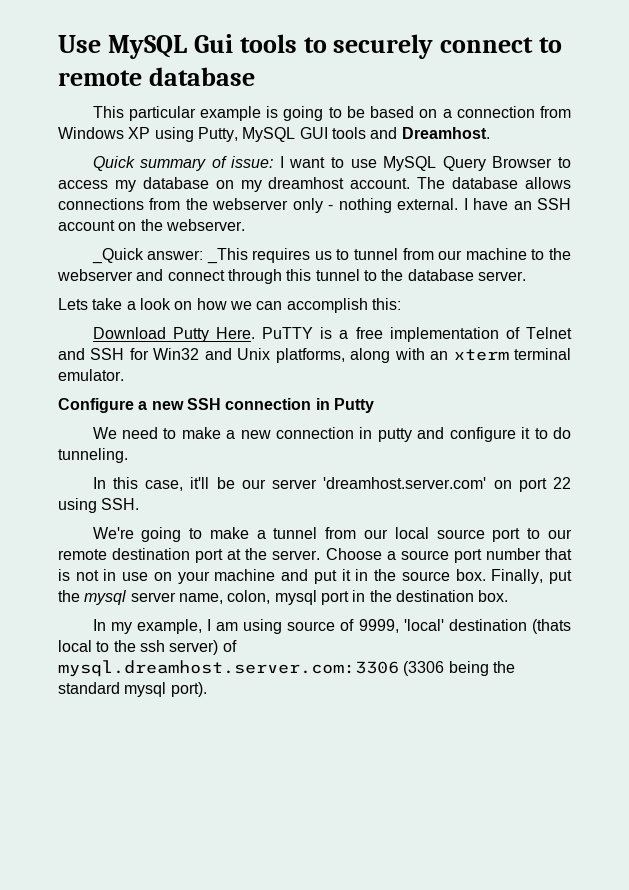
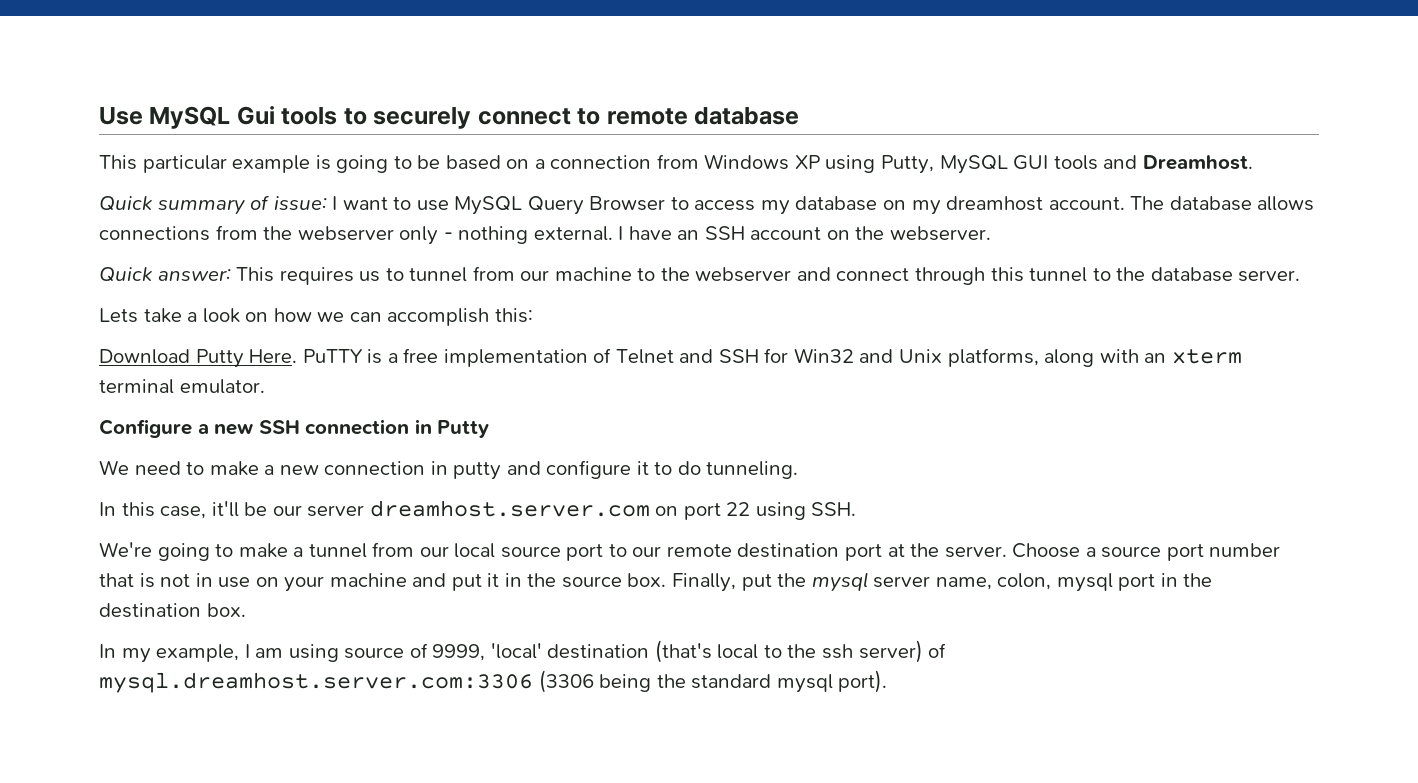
[91,248,248,264] _Quick answer: _This -> [99,267,275,282] Quick answer: This
[323,477,487,489] 'dreamhost.server.com' -> [369,500,650,517] dreamhost.server.com
[532,619,571,634] (thats -> [654,640,712,663] (that's

